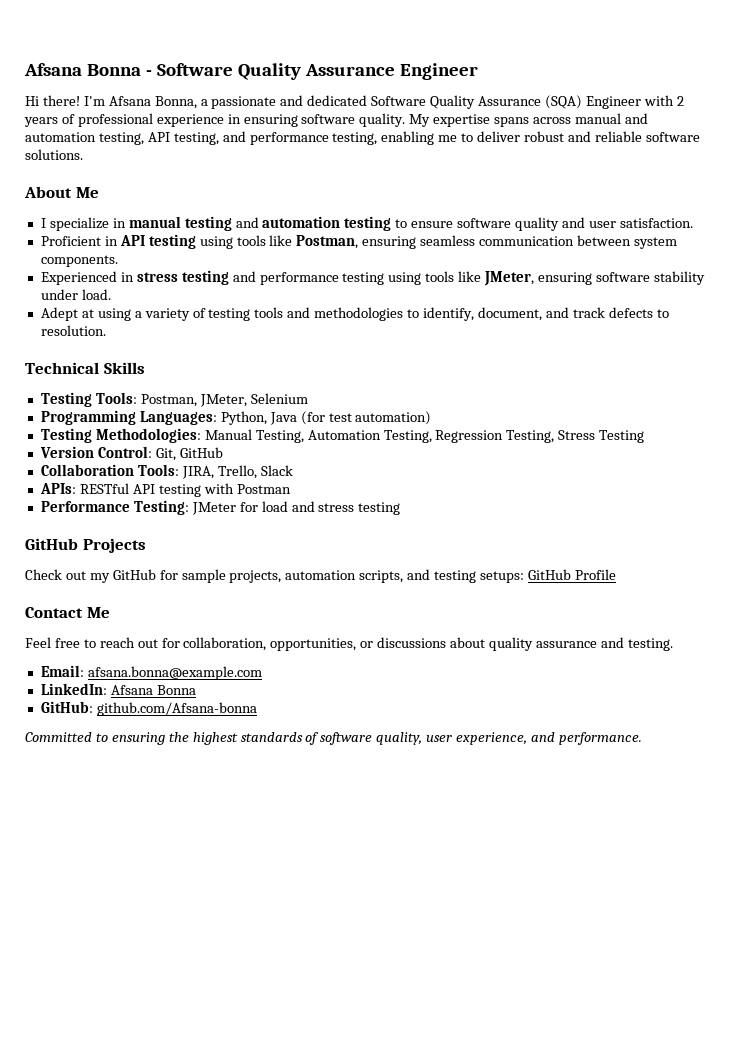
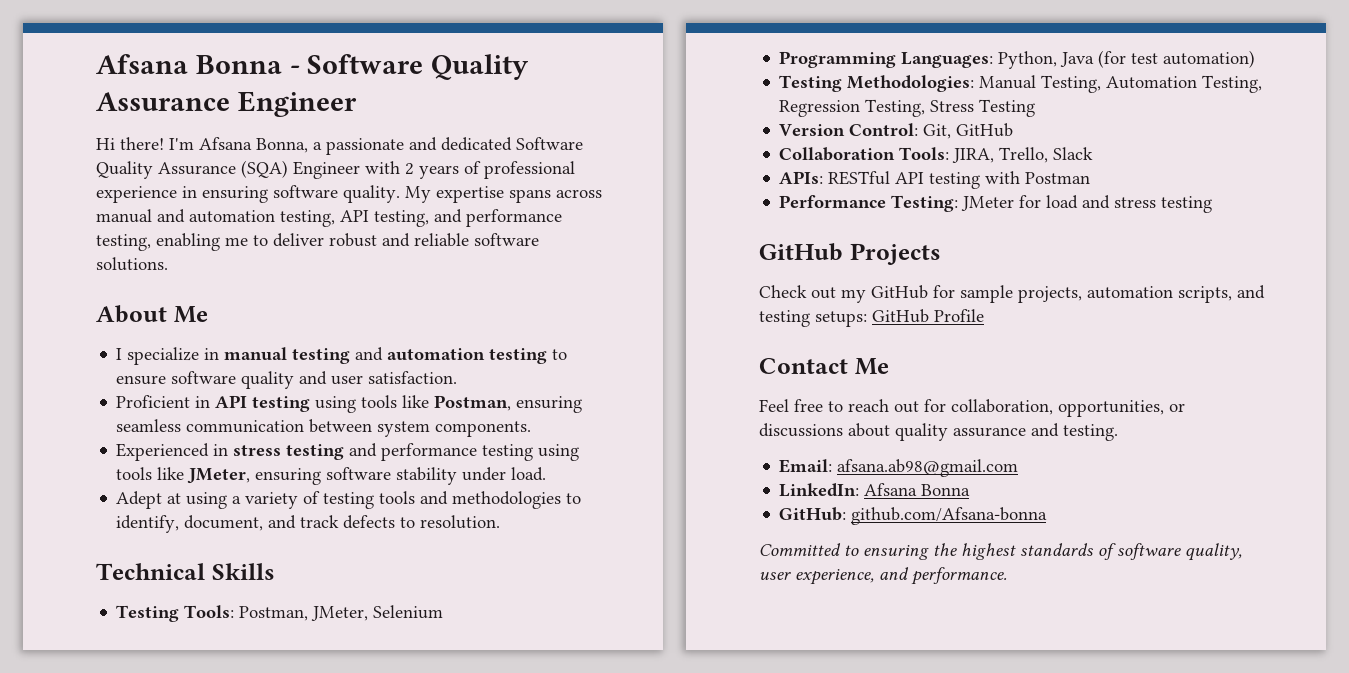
[87,666,262,680] afsana.bonna@example.com -> [837,459,1019,477] afsana.ab98@gmail.com

